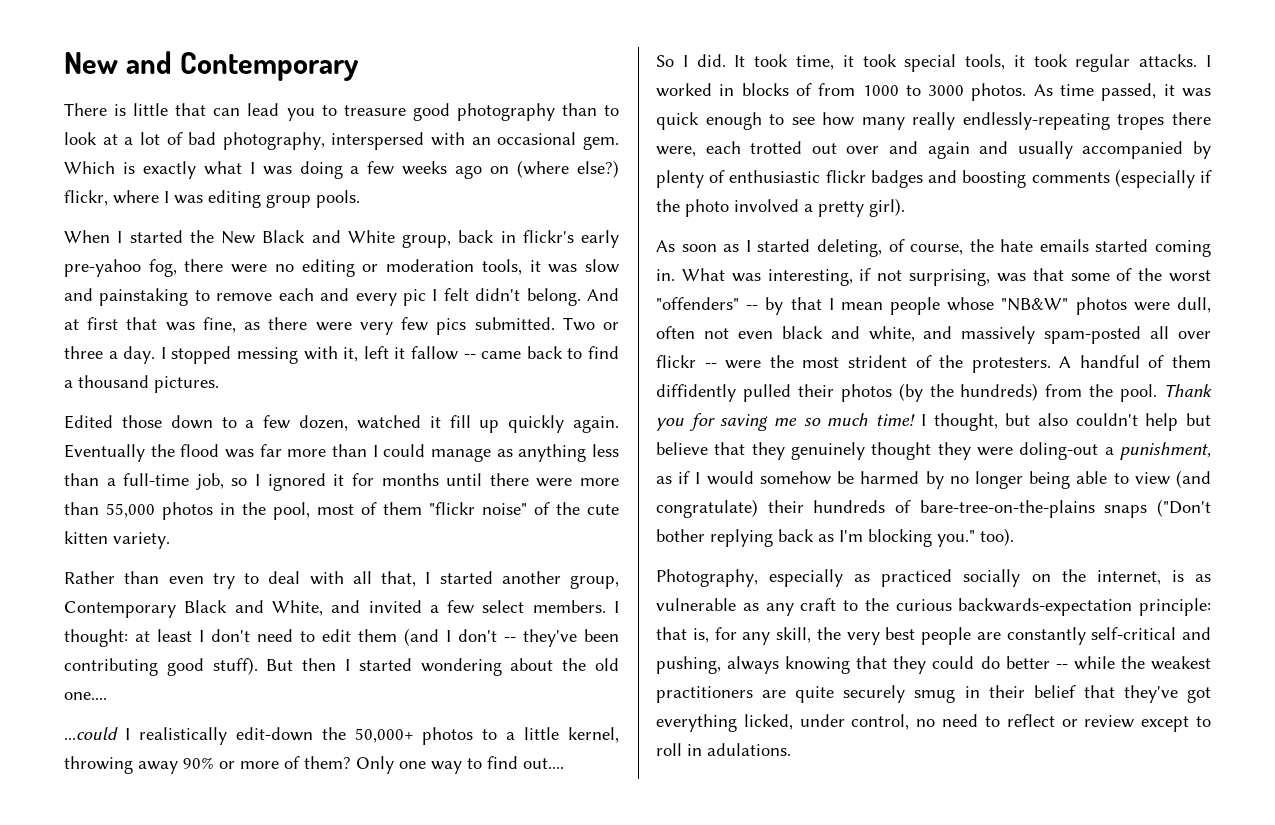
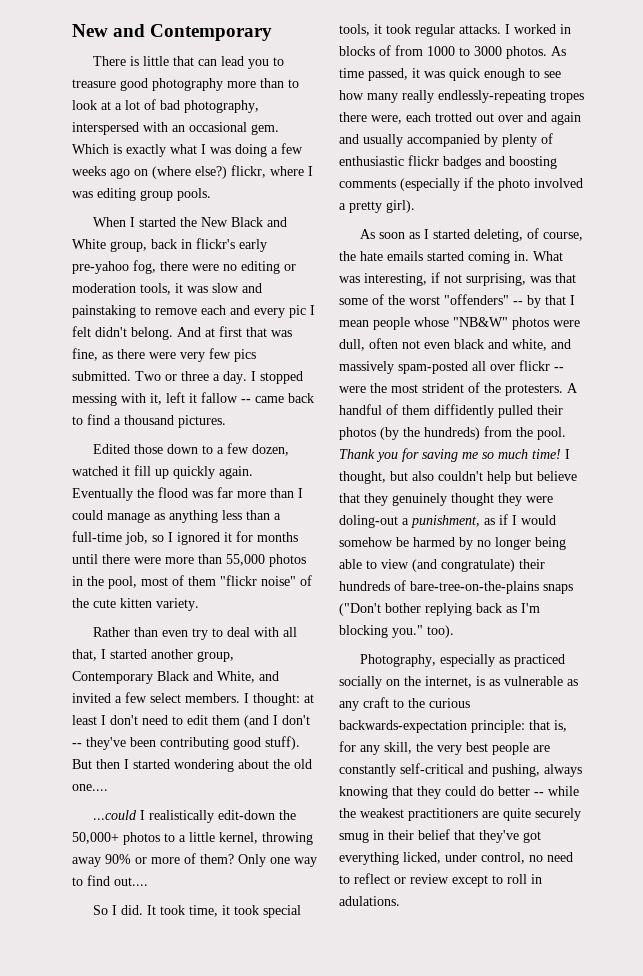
(555, 112) none -> [227,81,256,88] more

